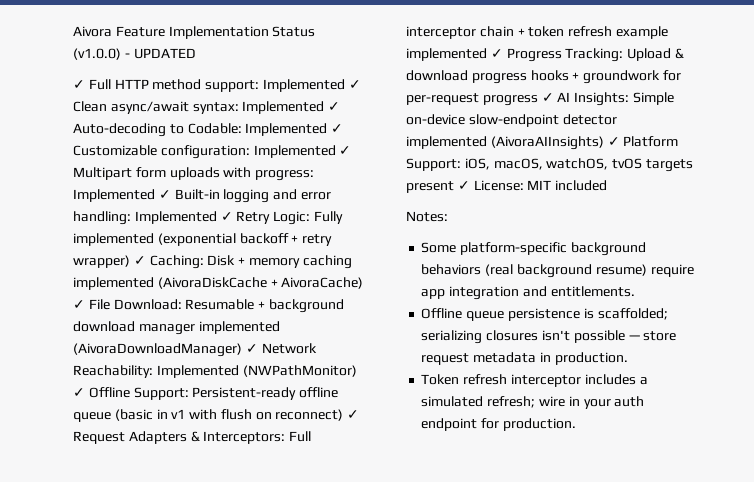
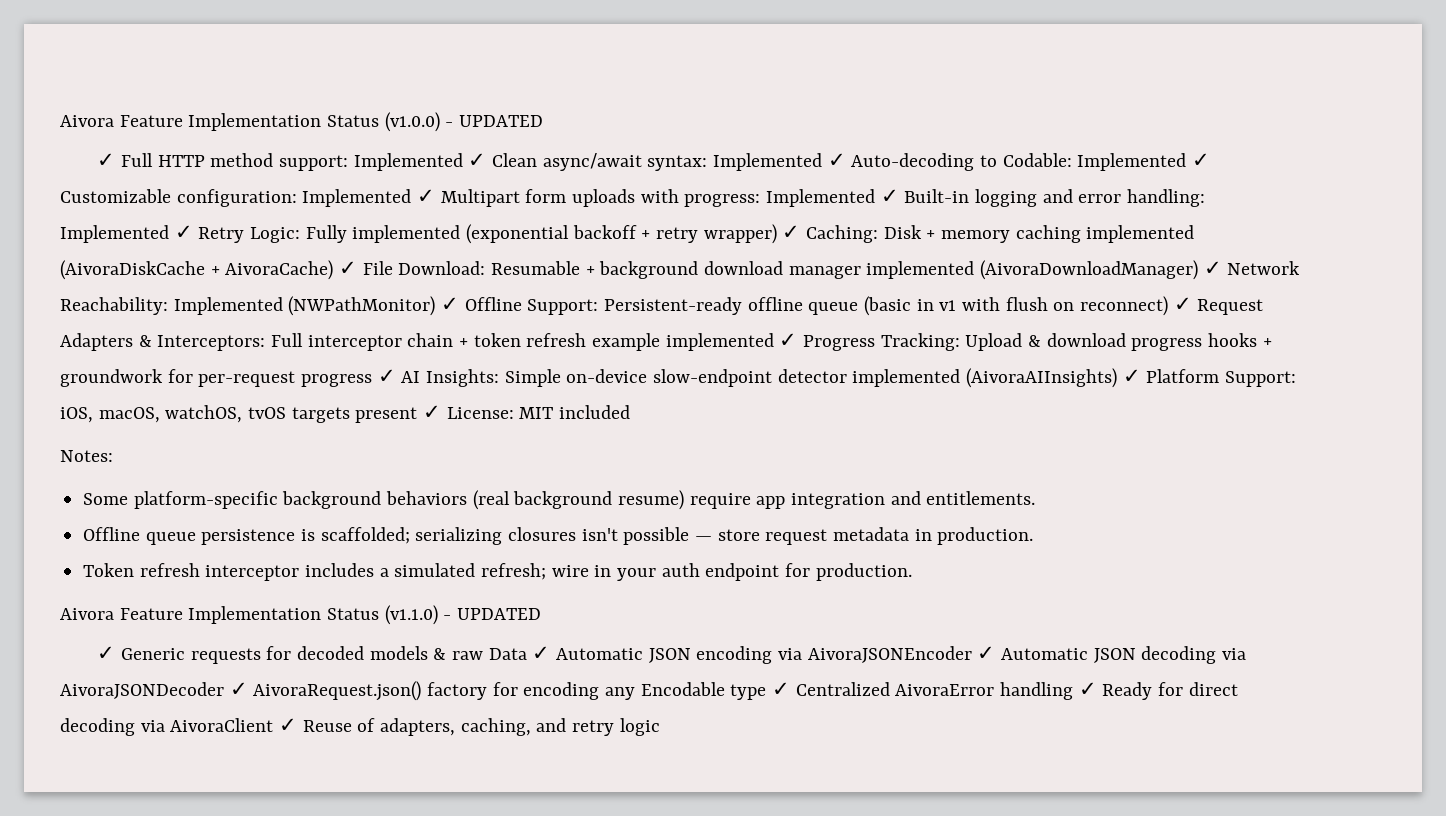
(576, 424) none -> [60,605,542,625] [97,646,1247,664] [60,681,1238,701] [60,718,660,736] // Aivora Feature Implementation Status (v1.1.0) - UPDATED // ✓ Generic requests for decoded models & raw Data ✓ Automatic JSON encoding via AivoraJSONEncoder ✓ Automatic JSON decoding via AivoraJSONDecoder ✓ AivoraRequest.json() factory for encoding any Encodable type ✓ Centralized AivoraError handling ✓ Ready for direct decoding via AivoraClient ✓ Reuse of adapters, caching, and retry logic

